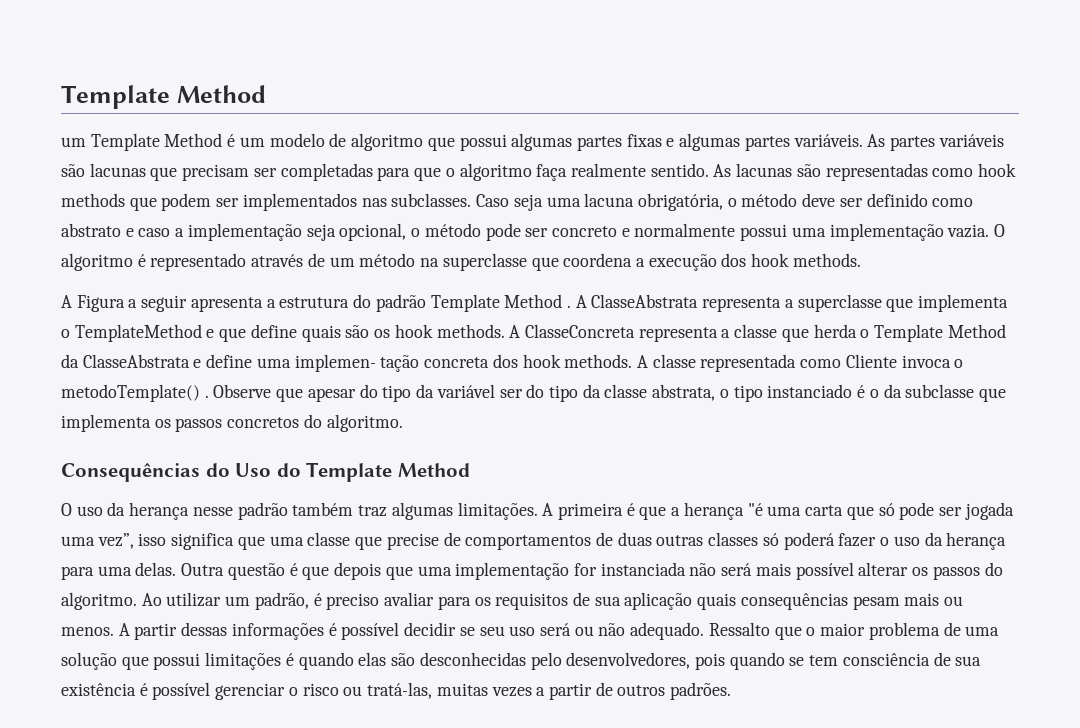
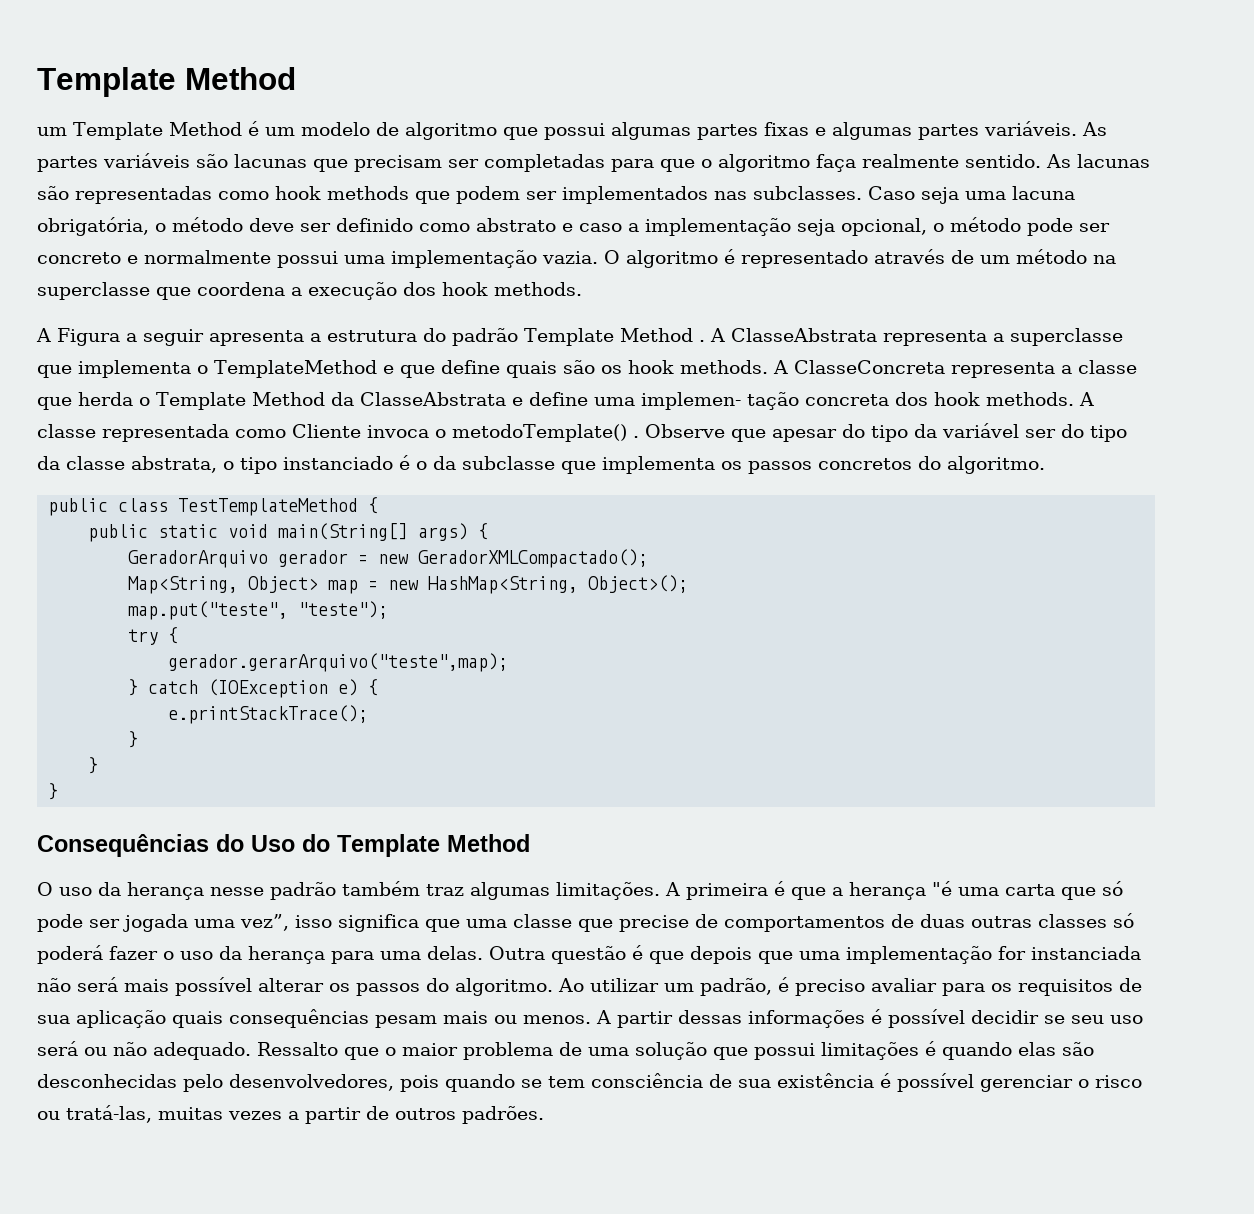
(403, 423) none -> [48,497,379,516] [88,523,489,542] [128,549,649,568] [128,575,689,594] [128,601,389,620] [128,627,179,645] [168,653,509,672] [128,679,379,698] [168,705,369,724] [128,731,139,748] [88,757,99,774] [48,783,59,800] // public class TestTemplateMethod { // public static void main(String[] args) { // GeradorArquivo gerador = new GeradorXMLCompactado(); // Map<String, Object> map = new HashMap<String, Object>(); // map.put("teste", "teste"); // try { // gerador.gerarArquivo("teste",map); // } catch (IOException e) { // e.printStackTrace(); // } // } // }

